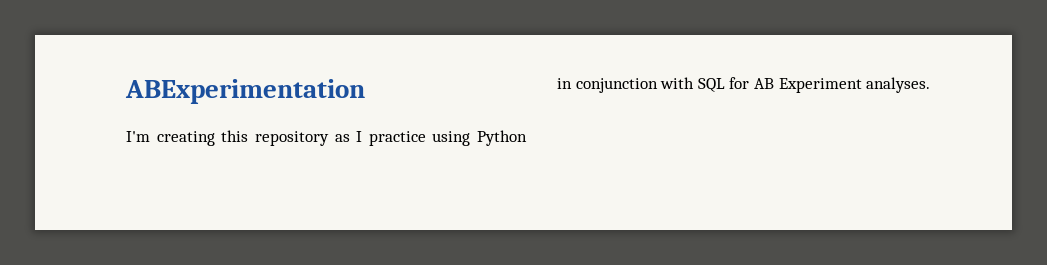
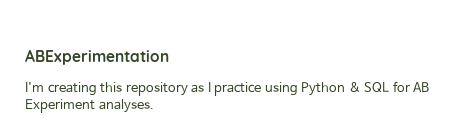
[557,77,695,93] in conjunction with -> [348,82,361,92] &

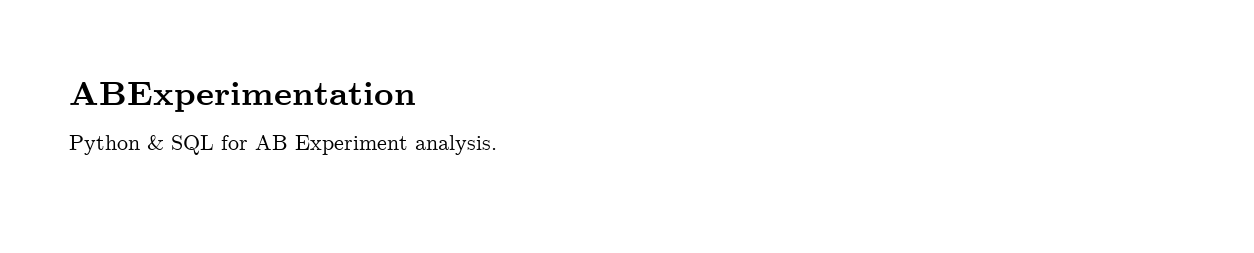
[25,82,298,96] I'm creating this repository as I practice using -> (416, 97) none
[98,99,154,113] analyses. -> [415,135,497,155] analysis.

